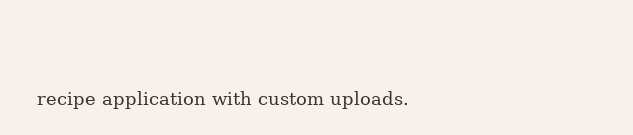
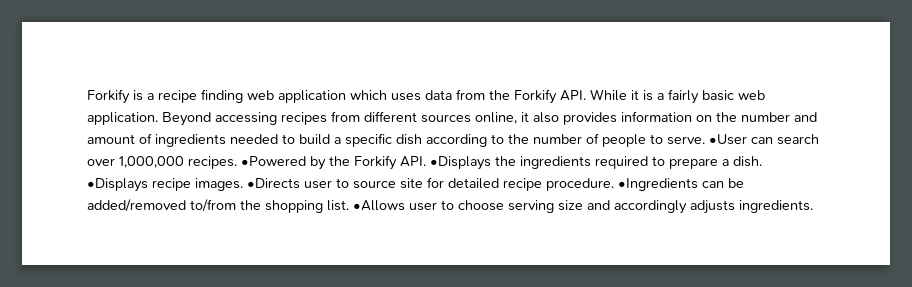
[37,91,409,109] recipe application with custom uploads. -> [87,89,765,104] [87,111,817,126] [87,133,819,147] [87,155,762,170] [87,177,744,192] [87,199,813,214] Forkify is a recipe finding web application which uses data from the Forkify API. While it is a fairly basic web application. Beyond accessing recipes from different sources online, it also provides information on the number and amount of ingredients needed to build a specific dish according to the number of people to serve. •User can search over 1,000,000 recipes. •Powered by the Forkify API. •Displays the ingredients required to prepare a dish. •Displays recipe images. •Directs user to source site for detailed recipe procedure. •Ingredients can be added/removed to/from the shopping list. •Allows user to choose serving size and accordingly adjusts ingredients.

